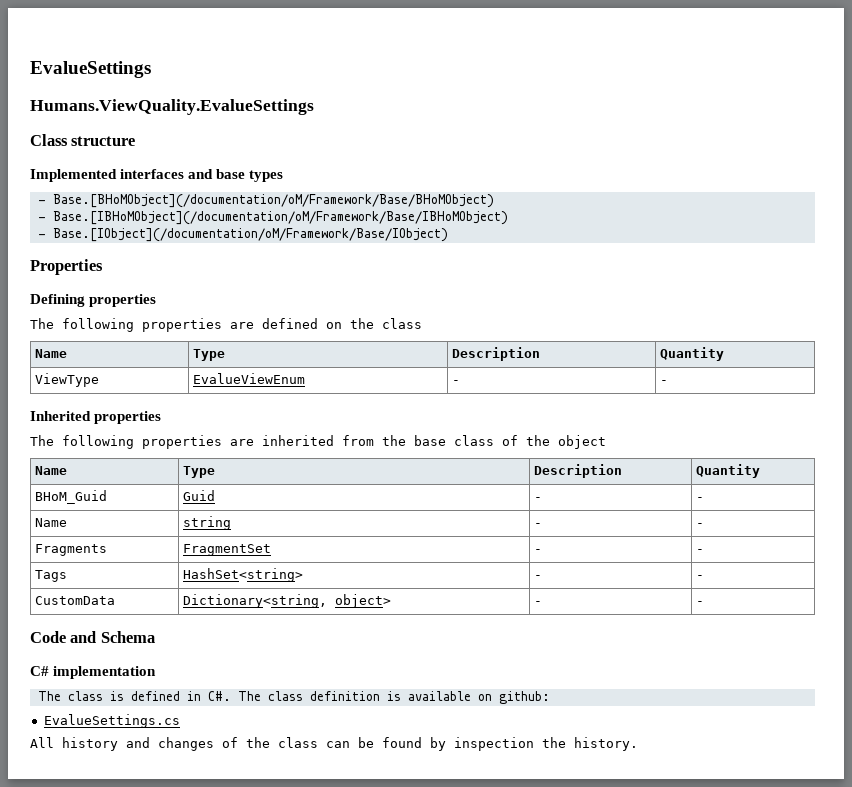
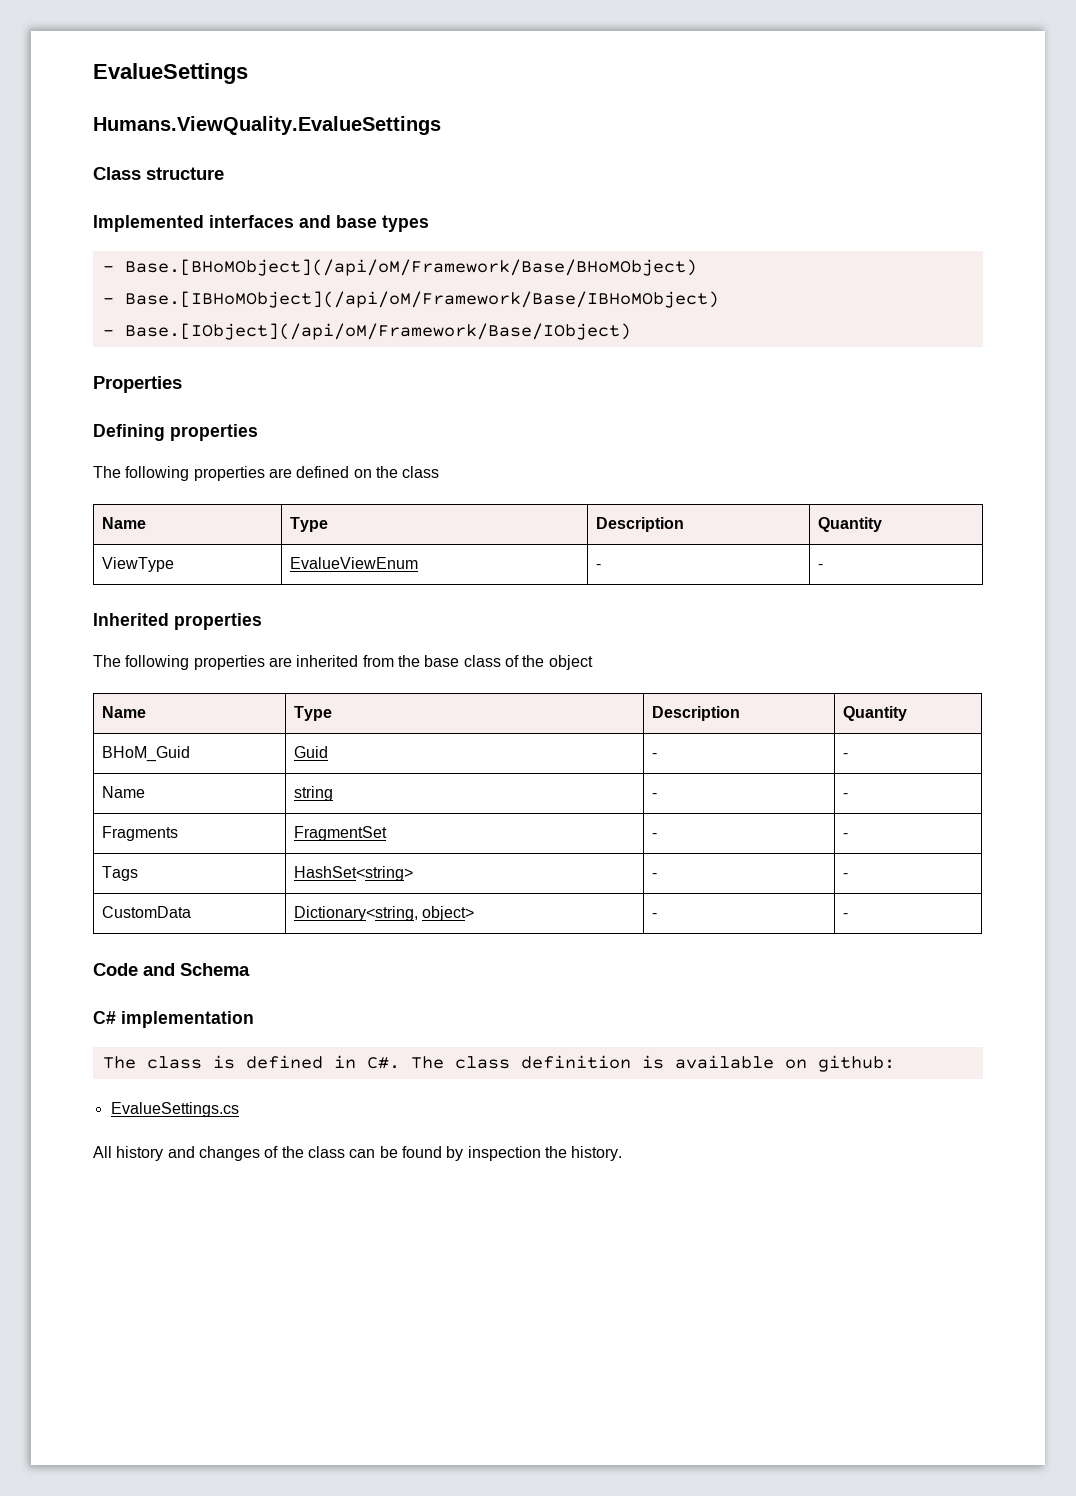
[52,194,494,208] [37,211,508,225] [37,228,448,242] Base.[BHoMObject](/documentation/oM/Framework/Base/BHoMObject) // - Base.[IBHoMObject](/documentation/oM/Framework/Base/IBHoMObject) // - Base.[IObject](/documentation/oM/Framework/Base/IObject) -> [124,259,697,276] [102,291,719,308] [102,323,631,340] Base.[BHoMObject](/api/oM/Framework/Base/BHoMObject) // - Base.[IBHoMObject](/api/oM/Framework/Base/IBHoMObject) // - Base.[IObject](/api/oM/Framework/Base/IObject)

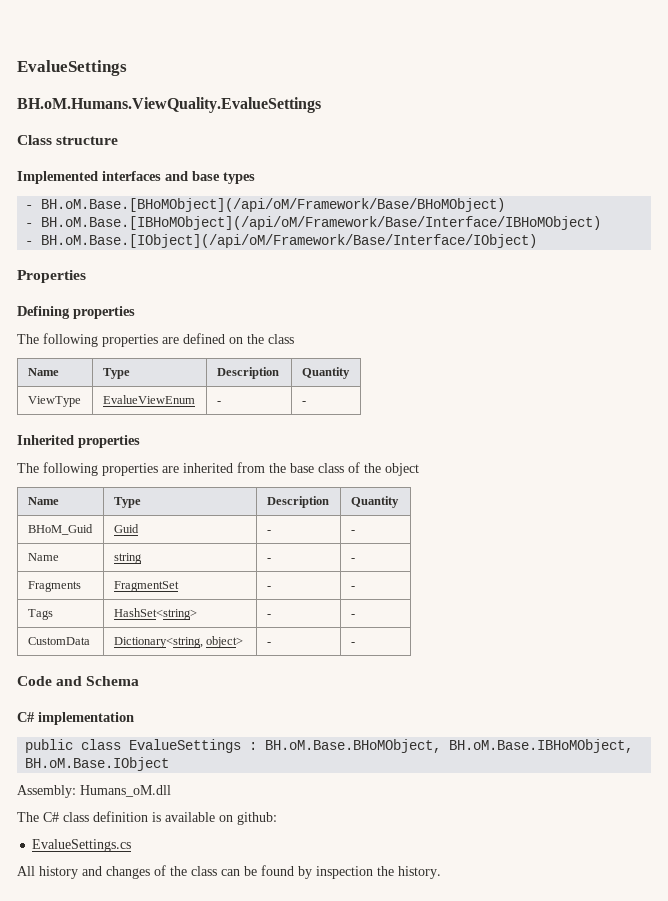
[93,116,441,135] Humans.ViewQuality.EvalueSettings -> [17,97,321,113] BH.oM.Humans.ViewQuality.EvalueSettings
[124,259,697,276] [102,291,719,308] [102,323,631,340] Base.[BHoMObject](/api/oM/Framework/Base/BHoMObject) // - Base.[IBHoMObject](/api/oM/Framework/Base/IBHoMObject) // - Base.[IObject](/api/oM/Framework/Base/IObject) -> [41,198,506,212] [25,216,602,230] [25,234,538,248] BH.oM.Base.[BHoMObject](/api/oM/Framework/Base/BHoMObject) // - BH.oM.Base.[IBHoMObject](/api/oM/Framework/Base/Interface/IBHoMObject) // - BH.oM.Base.[IObject](/api/oM/Framework/Base/Interface/IObject)
[102,1055,444,1069] The class is defined in C#. The -> [25,739,634,753] [25,757,170,771] [17,785,171,798] [17,812,59,822] public class EvalueSettings : BH.oM.Base.BHoMObject, BH.oM.Base.IBHoMObject, BH.oM.Base.IObject // Assembly: Humans_oM.dll // The C#

